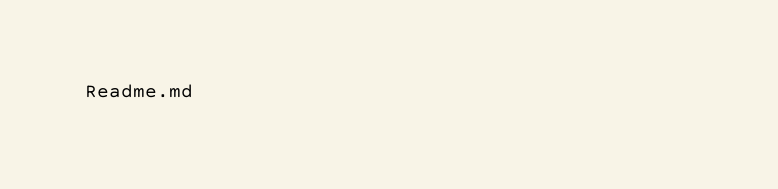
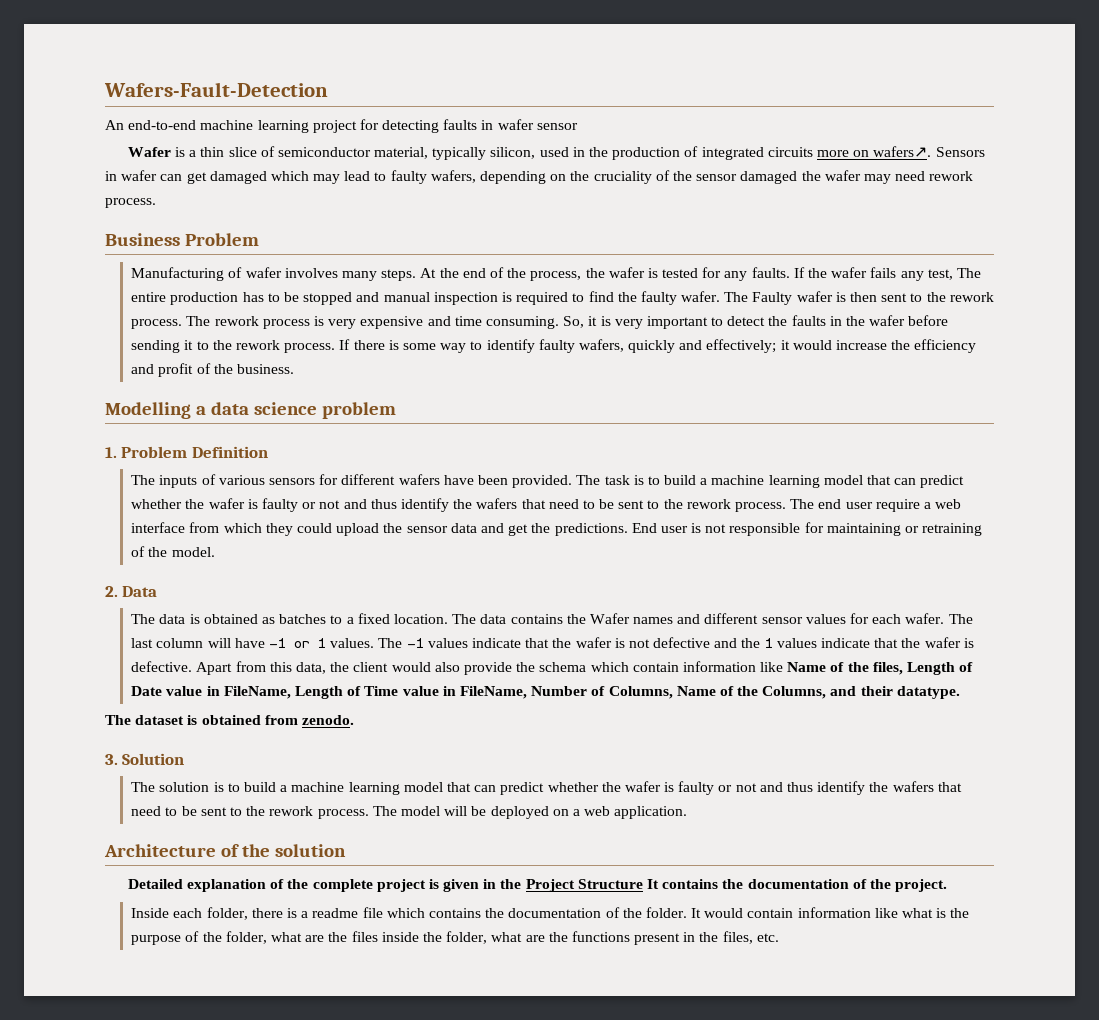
[85,84,193,98] Readme.md -> [104,82,328,97] [105,119,578,133] [127,146,985,160] [105,170,974,184] [105,198,156,208] [105,233,259,246] [131,267,981,281] [131,291,994,305] [131,315,949,329] [131,339,977,353] [131,363,295,377] [105,402,396,419] [105,446,268,458] [131,474,965,488] [131,498,962,512] [131,522,983,536] [131,546,215,557] [105,586,158,597] [131,613,973,624] [131,637,974,648] [131,661,974,675] [131,686,960,699] [105,715,354,725] [105,753,185,765] [131,781,962,795] [131,806,688,819] [104,844,346,857] [127,879,948,892] [131,907,970,920] [131,931,779,945] Wafers-Fault-Detection // An end-to-end machine learning project for detecting faults in wafer sensor // Wafer is a thin slice of semiconductor material, typically silicon, used in the production of integrated circuits more on wafers↗. Sensors in wafer can get damaged which may lead to faulty wafers, depending on the cruciality of the sensor damaged the wafer may need rework process. // Business Problem // Manufacturing of wafer involves many steps. At the end of the process, the wafer is tested for any faults. If the wafer fails any test, The entire production has to be stopped and manual inspection is required to find the faulty wafer. The Faulty wafer is then sent to the rework process. The rework process is very expensive and time consuming. So, it is very important to detect the faults in the wafer before sending it to the rework process. If there is some way to identify faulty wafers, quickly and effectively; it would increase the efficiency and profit of the business. // Modelling a data science problem // 1. Problem Definition // The inputs of various sensors for different wafers have been provided. The task is to build a machine learning model that can predict whether the wafer is faulty or not and thus identify the wafers that need to be sent to the rework process. The end user require a web interface from which they could upload the sensor data and get the predictions. End user is not responsible for maintaining or retraining of the model. // 2. Data // The data is obtained as batches to a fixed location. The data contains the Wafer names and different sensor values for each wafer. The last column will have -1 or 1 values. The -1 values indicate that the wafer is not defective and the 1 values indicate that the wafer is defective. Apart from this data, the client would also provide the schema which contain information like Name of the files, Length of Date value in FileName, Length of Time value in FileName, Number of Columns, Name of the Columns, and their datatype. // The dataset is obtained from zenodo. // 3. Solution // The solution is to build a machine learning model that can predict whether the wafer is faulty or not and thus identify the wafers that need to be sent to the rework process. The model will be deployed on a web application. // Architecture of the solution // Detailed explanation of the complete project is given in the Project Structure It contains the documentation of the project. // Inside each folder, there is a readme file which contains the documentation of the folder. It would contain information like what is the purpose of the folder, what are the files inside the folder, what are the functions present in the files, etc.

